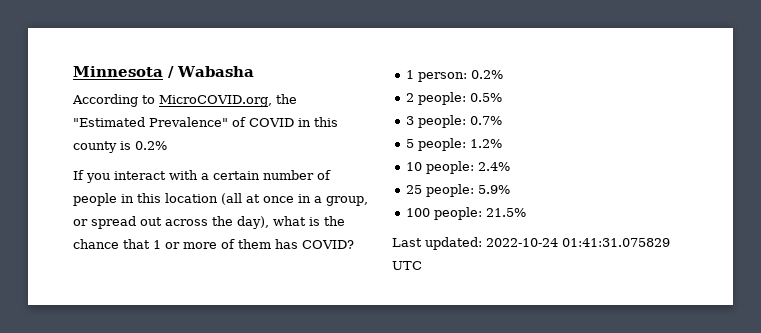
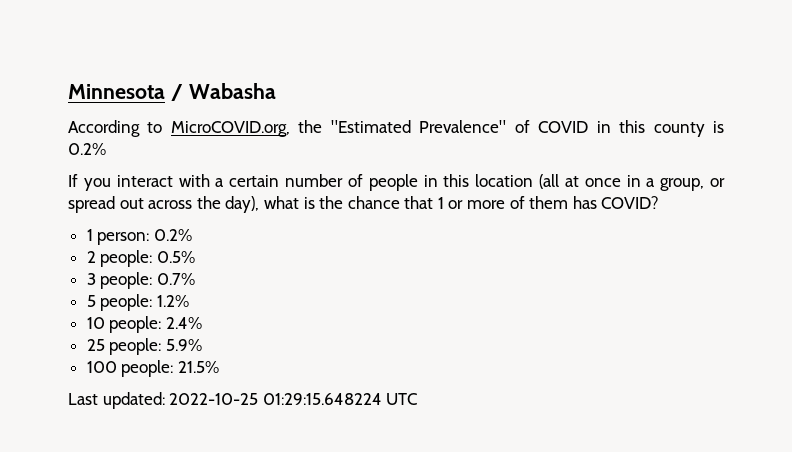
[486,238,670,247] 2022-10-24 01:41:31.075829 -> [169,393,382,405] 2022-10-25 01:29:15.648224

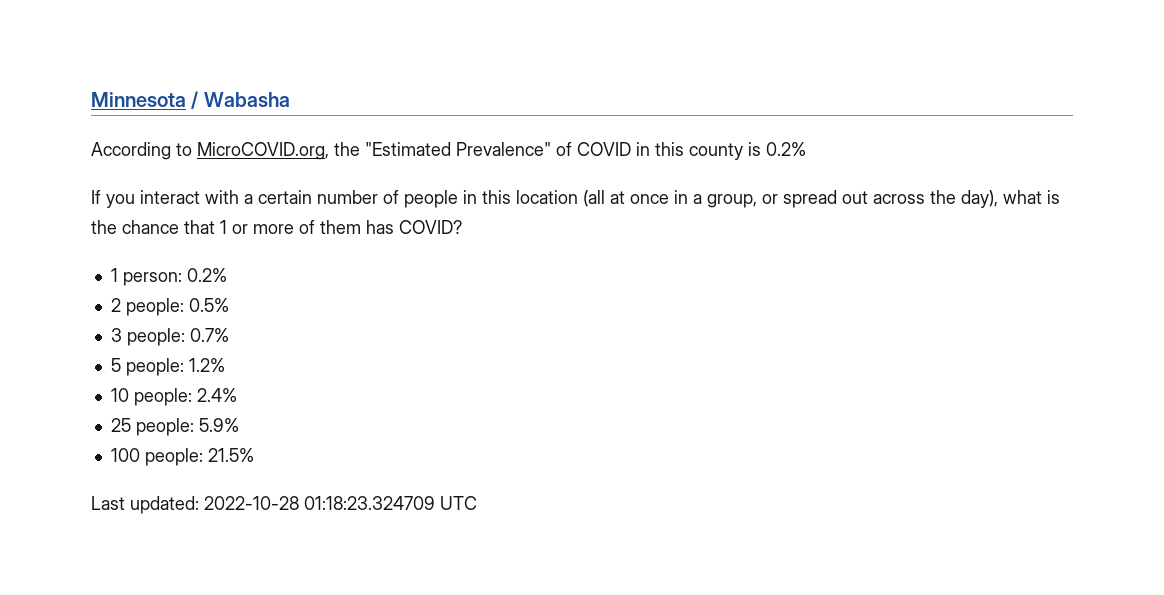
[169,393,382,405] 2022-10-25 01:29:15.648224 -> [204,496,435,510] 2022-10-28 01:18:23.324709

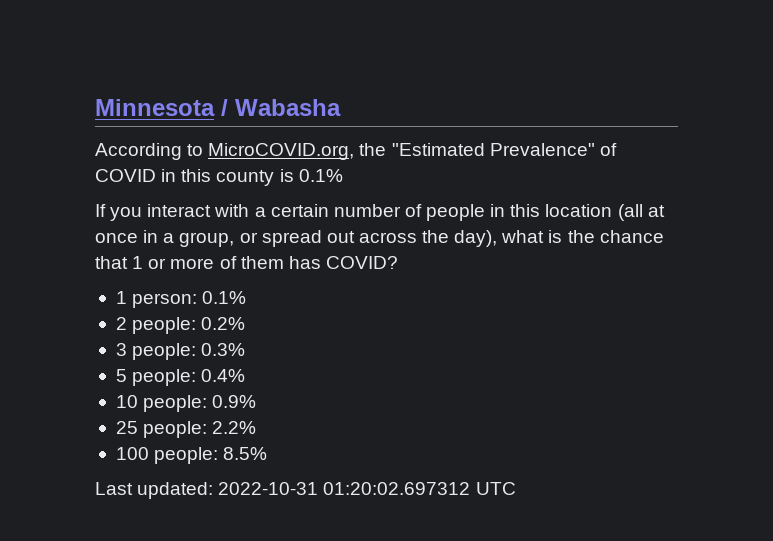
[766,142,806,156] 0.2% -> [298,169,343,182] 0.1%
[186,268,227,282] 0.2% -> [202,291,247,304] 0.1%
[188,298,229,312] 0.5% -> [201,317,246,330] 0.2%
[189,328,229,342] 0.7% -> [201,343,246,356] 0.3%
[188,358,225,372] 1.2% -> [201,369,246,382] 0.4%
[196,388,237,402] 2.4% -> [212,395,257,408] 0.9%
[198,418,239,432] 5.9% -> [212,421,257,434] 2.2%
[207,448,254,462] 21.5% -> [223,447,268,460] 8.5%
[204,496,435,510] 2022-10-28 01:18:23.324709 -> [218,482,471,495] 2022-10-31 01:20:02.697312

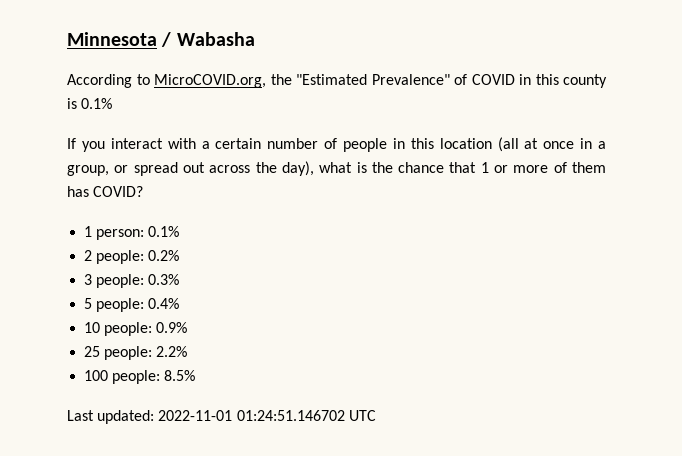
[218,482,471,495] 2022-10-31 01:20:02.697312 -> [158,410,345,421] 2022-11-01 01:24:51.146702

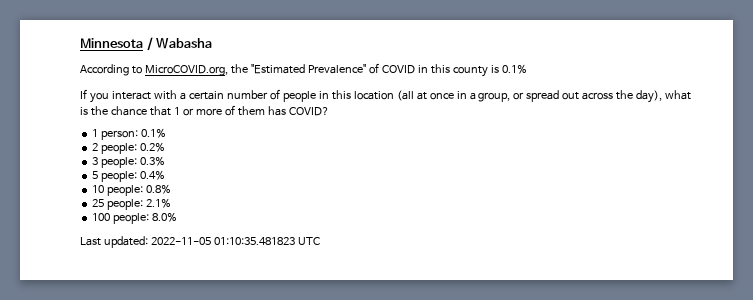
[156,322,188,333] 0.9% -> [146,184,172,194] 0.8%
[156,346,188,357] 2.2% -> [146,198,172,208] 2.1%
[164,370,196,381] 8.5% -> [152,212,178,222] 8.0%
[158,410,345,421] 2022-11-01 01:24:51.146702 -> [150,237,295,245] 2022-11-05 01:10:35.481823

